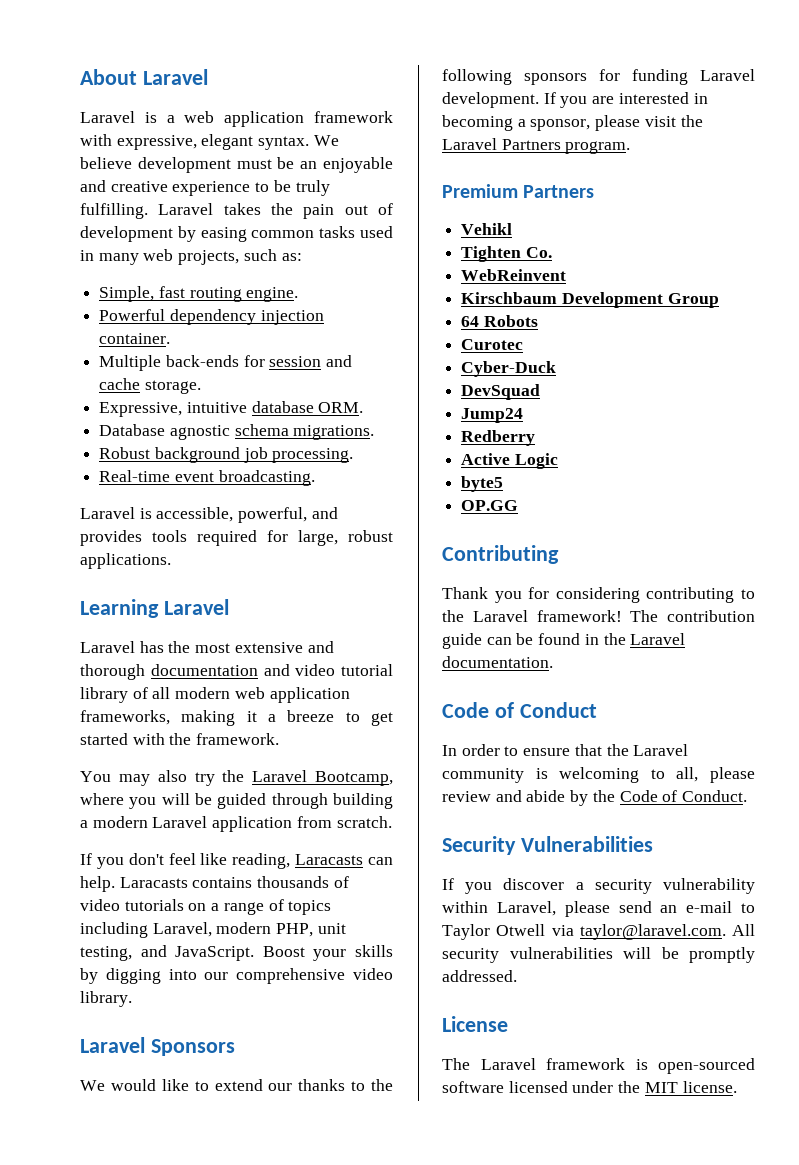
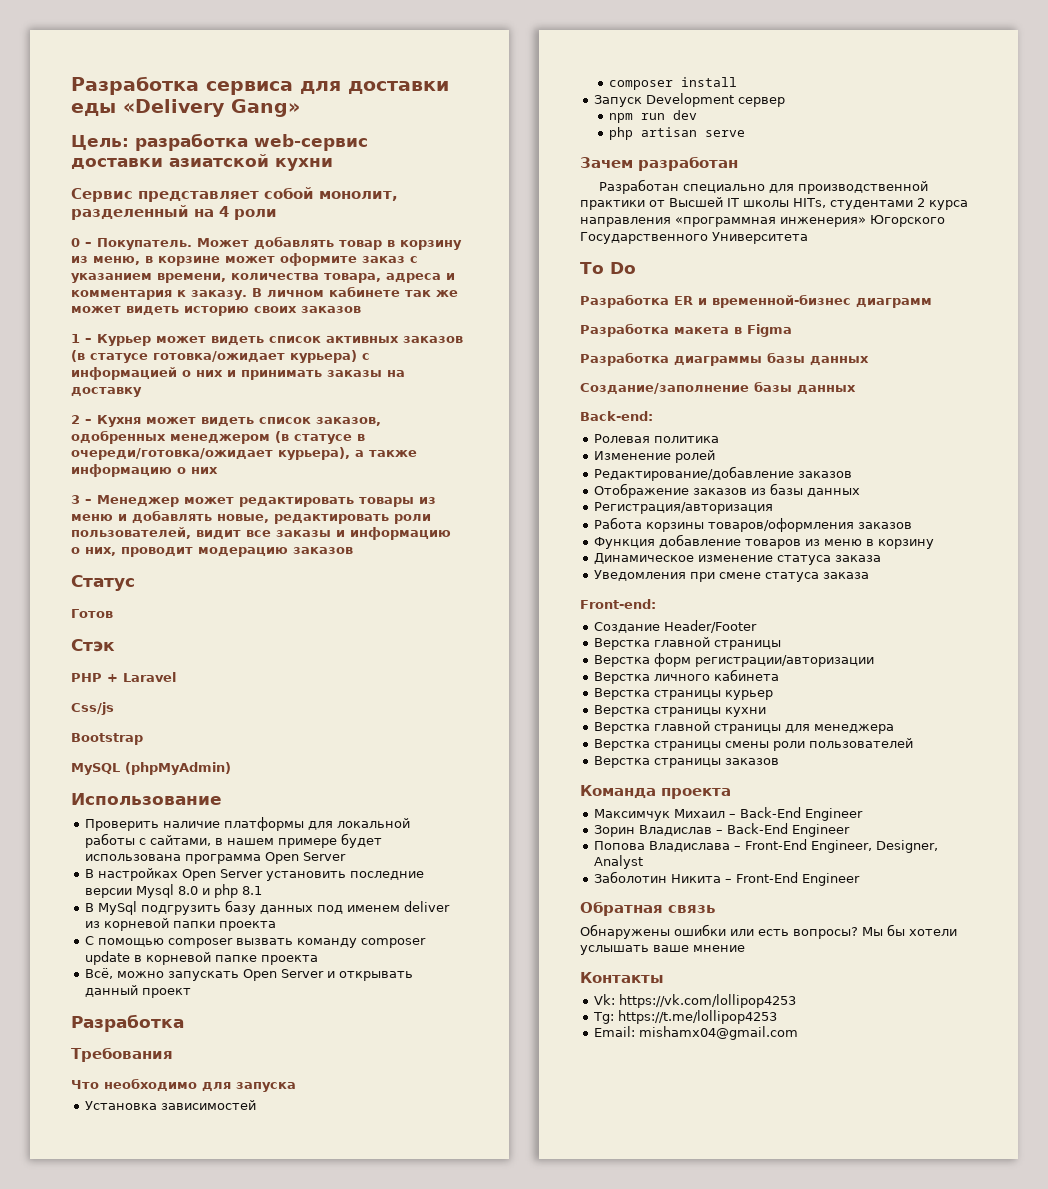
[80,69,208,85] [80,111,393,127] [80,134,339,150] [80,157,394,173] [80,180,330,196] [80,203,393,219] [80,226,394,242] [80,249,302,265] [99,286,299,302] [99,309,324,325] [99,333,171,344] [99,355,353,371] [99,378,201,394] [99,401,364,417] [99,424,375,440] [99,447,354,463] [99,470,315,486] [80,507,338,523] [80,530,393,546] [80,553,171,569] [80,599,229,618] [80,641,334,653] [80,664,393,680] [80,687,350,703] [80,710,393,726] [80,733,280,745] [80,770,393,786] [80,793,393,809] [80,816,392,832] [80,853,393,869] [80,876,349,892] [80,899,332,915] [80,922,346,938] [80,945,393,961] [80,968,393,984] [80,991,132,1007] [80,1037,235,1056] [80,1079,393,1091] [442,69,755,85] [442,92,708,108] [442,115,703,131] [442,138,631,154] [442,184,595,198] [461,223,513,235] [461,246,552,262] [461,269,567,281] [461,292,719,308] [461,315,538,327] [461,339,524,350] [461,361,557,377] [461,384,541,400] [461,408,524,423] [461,430,536,446] [461,453,558,469] [461,476,504,492] [461,500,519,511] [442,545,559,564] [442,587,755,603] [442,610,755,622] [442,633,686,649] [442,656,553,668] [442,702,597,718] [442,744,689,756] [442,767,755,783] [442,790,748,806] [442,836,653,855] [442,878,755,894] [442,901,755,917] [442,924,755,940] [442,947,755,963] [442,970,517,982] [442,1016,508,1032] [442,1058,755,1074] [442,1081,737,1093] About Laravel // Laravel is a web application framework with expressive, elegant syntax. We believe development must be an enjoyable and creative experience to be truly fulfilling. Laravel takes the pain out of development by easing common tasks used in many web projects, such as: // Simple, fast routing engine. // Powerful dependency injection container. // Multiple back-ends for session and cache storage. // Expressive, intuitive database ORM. // Database agnostic schema migrations. // Robust background job processing. // Real-time event broadcasting. // Laravel is accessible, powerful, and provides tools required for large, robust applications. // Learning Laravel // Laravel has the most extensive and thorough documentation and video tutorial library of all modern web application frameworks, making it a breeze to get started with the framework. // You may also try the Laravel Bootcamp, where you will be guided through building a modern Laravel application from scratch. // If you don't feel like reading, Laracasts can help. Laracasts contains thousands of video tutorials on a range of topics including Laravel, modern PHP, unit testing, and JavaScript. Boost your skills by digging into our comprehensive video library. // Laravel Sponsors // We would like to extend our thanks to the following sponsors for funding Laravel development. If you are interested in becoming a sponsor, please visit the Laravel Partners program. // Premium Partners // Vehikl // Tighten Co. // WebReinvent // Kirschbaum Development Group // 64 Robots // Curotec // Cyber-Duck // DevSquad // Jump24 // Redberry // Active Logic // byte5 // OP.GG // Contributing // Thank you for considering contributing to the Laravel framework! The contribution guide can be found in the Laravel documentation. // Code of Conduct // In order to ensure that the Laravel community is welcoming to all, please review and abide by the Code of Conduct. // Security Vulnerabilities // If you discover a security vulnerability within Laravel, please send an e-mail to Taylor Otwell via taylor@laravel.com. All security vulnerabilities will be promptly addressed. // License // The Laravel framework is open-sourced software licensed under the MIT license. -> [71,76,449,95] [71,99,300,117] [71,133,368,151] [71,154,333,171] [71,187,398,202] [71,205,277,220] [71,236,462,250] [71,253,418,266] [71,273,455,283] [71,286,458,300] [71,306,361,316] [71,334,463,346] [71,350,370,363] [71,367,405,380] [71,387,142,397] [71,415,381,427] [71,430,365,444] [71,447,417,460] [71,464,218,477] [71,495,436,507] [71,510,431,524] [71,527,451,540] [71,547,353,557] [71,575,135,591] [71,609,113,618] [71,639,115,652] [71,672,176,682] [71,702,114,715] [71,733,143,745] [71,762,231,775] [71,793,222,805] [85,817,411,831] [85,833,383,848] [85,852,347,864] [85,868,425,881] [85,884,263,898] [85,900,451,915] [85,918,277,931] [85,936,427,948] [85,951,319,965] [85,968,414,981] [85,985,192,998] [71,1014,184,1032] [71,1047,173,1062] [71,1078,296,1092] [85,1100,257,1110] [609,77,738,90] [594,93,786,107] [609,110,698,123] [609,127,746,140] [580,156,738,171] [598,179,928,194] [580,197,968,210] [580,215,945,227] [580,232,808,244] [580,262,636,274] [580,294,932,308] [580,323,792,337] [580,352,869,366] [580,381,856,394] [580,411,653,421] [594,434,720,443] [594,450,716,463] [594,466,853,481] [594,483,861,498] [594,502,774,514] [594,517,913,532] [594,534,935,549] [594,553,882,565] [594,570,870,582] [580,599,656,609] [594,620,758,633] [594,637,782,650] [594,653,875,667] [594,669,780,684] [594,688,774,700] [594,705,767,717] [594,721,895,734] [594,738,914,751] [594,756,780,768] [580,785,731,799] [594,807,864,821] [594,823,851,837] [594,839,939,853] [594,855,644,869] [594,871,861,886] [580,901,715,916] [580,924,957,939] [580,945,745,955] [580,972,664,983] [594,994,797,1008] [593,1010,778,1024] [594,1026,799,1040] Разработка сервиса для доставки еды «Delivery Gang» // Цель: разработка web-сервис доставки азиатской кухни // Сервис представляет собой монолит, разделенный на 4 роли // 0 – Покупатель. Может добавлять товар в корзину из меню, в корзине может оформите заказ с указанием времени, количества товара, адреса и комментария к заказу. В личном кабинете так же может видеть историю своих заказов // 1 – Курьер может видеть список активных заказов (в статусе готовка/ожидает курьера) с информацией о них и принимать заказы на доставку // 2 – Кухня может видеть список заказов, одобренных менеджером (в статусе в очереди/готовка/ожидает курьера), а также информацию о них // 3 – Менеджер может редактировать товары из меню и добавлять новые, редактировать роли пользователей, видит все заказы и информацию о них, проводит модерацию заказов // Статус // Готов // Стэк // PHP + Laravel // Css/js // Bootstrap // MySQL (phpMyAdmin) // Использование // Проверить наличие платформы для локальной работы с сайтами, в нашем примере будет использована программа Open Server // В настройках Open Server установить последние версии Mysql 8.0 и php 8.1 // В MySql подгрузить базу данных под именем deliver из корневой папки проекта // С помощью composer вызвать команду composer update в корневой папке проекта // Всё, можно запускать Open Server и открывать данный проект // Разработка // Требования // Что необходимо для запуска // Установка зависимостей // composer install // Запуск Development сервер // npm run dev // php artisan serve // Зачем разработан // Разработан специально для производственной практики от Высшей IT школы HITs, студентами 2 курса направления «программная инженерия» Югорского Государственного Университета // To Do // Разработка ER и временной-бизнес диаграмм // Разработка макета в Figma // Разработка диаграммы базы данных // Создание/заполнение базы данных // Back-end: // Ролевая политика // Изменение ролей // Редактирование/добавление заказов // Отображение заказов из базы данных // Регистрация/авторизация // Работа корзины товаров/оформления заказов // Функция добавление товаров из меню в корзину // Динамическое изменение статуса заказа // Уведомления при смене статуса заказа // Front-end: // Создание Header/Footer // Верстка главной страницы // Верстка форм регистрации/авторизации // Верстка личного кабинета // Верстка страницы курьер // Верстка страницы кухни // Верстка главной страницы для менеджера // Верстка страницы смены роли пользователей // Верстка страницы заказов // Команда проекта // Максимчук Михаил – Back-End Engineer // Зорин Владислав – Back-End Engineer // Попова Владислава – Front-End Engineer, Designer, Analyst // Заболотин Никита – Front-End Engineer // Обратная связь // Обнаружены ошибки или есть вопросы? Мы бы хотели услышать ваше мнение // Контакты // Vk: https://vk.com/lollipop4253 // Tg: https://t.me/lollipop4253 // Email: mishamx04@gmail.com

